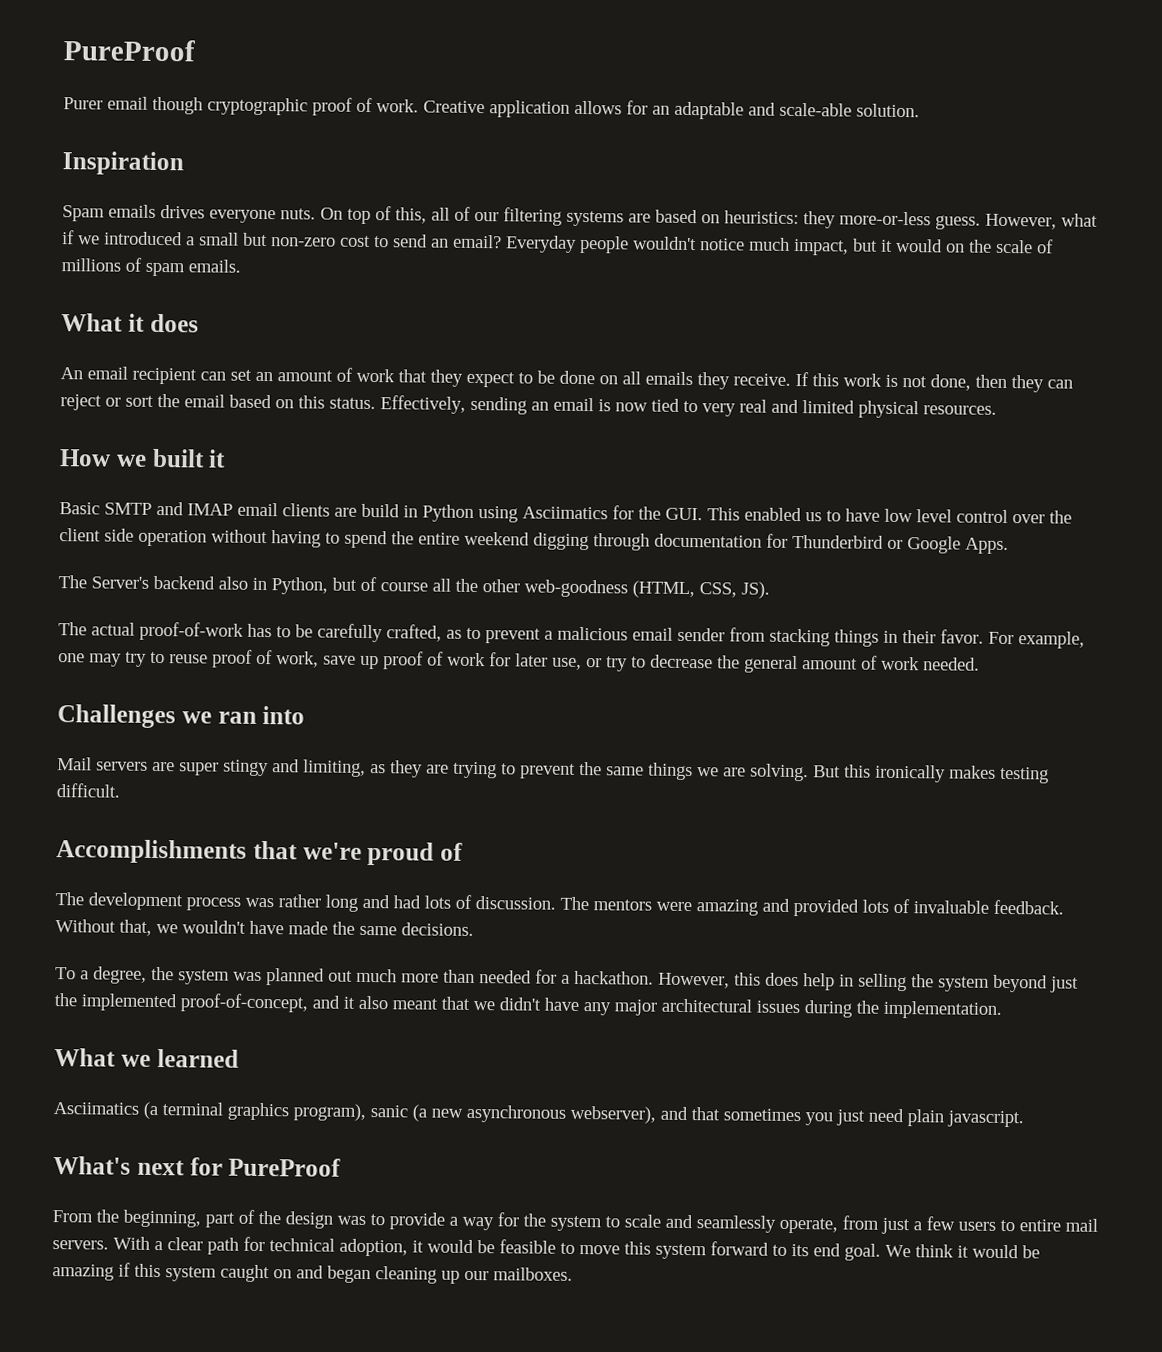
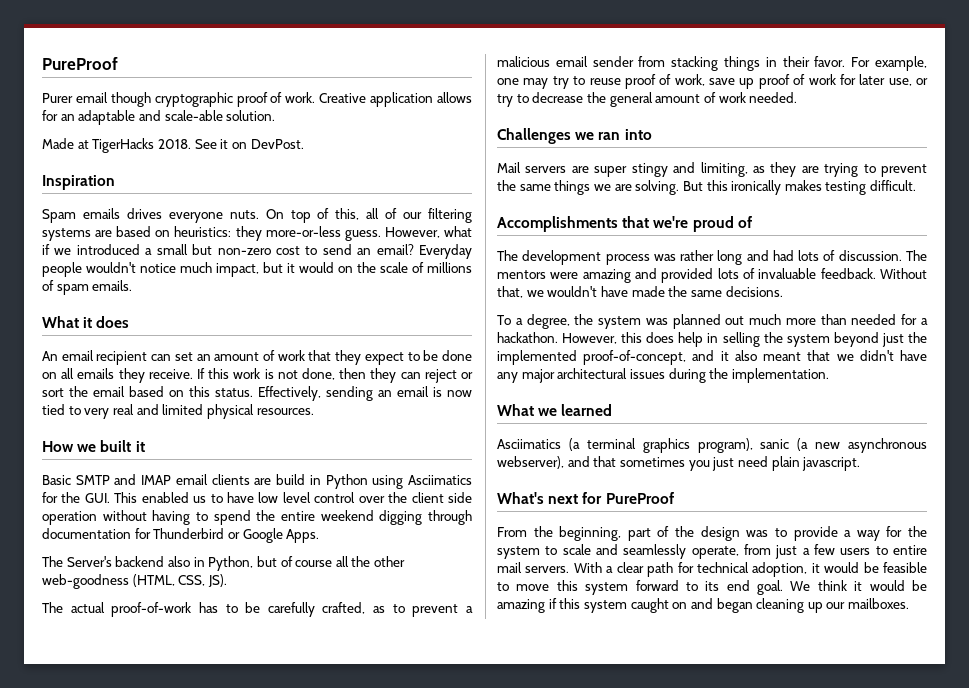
(920, 110) none -> [42,138,304,153] // Made at TigerHacks 2018. See it on DevPost.

